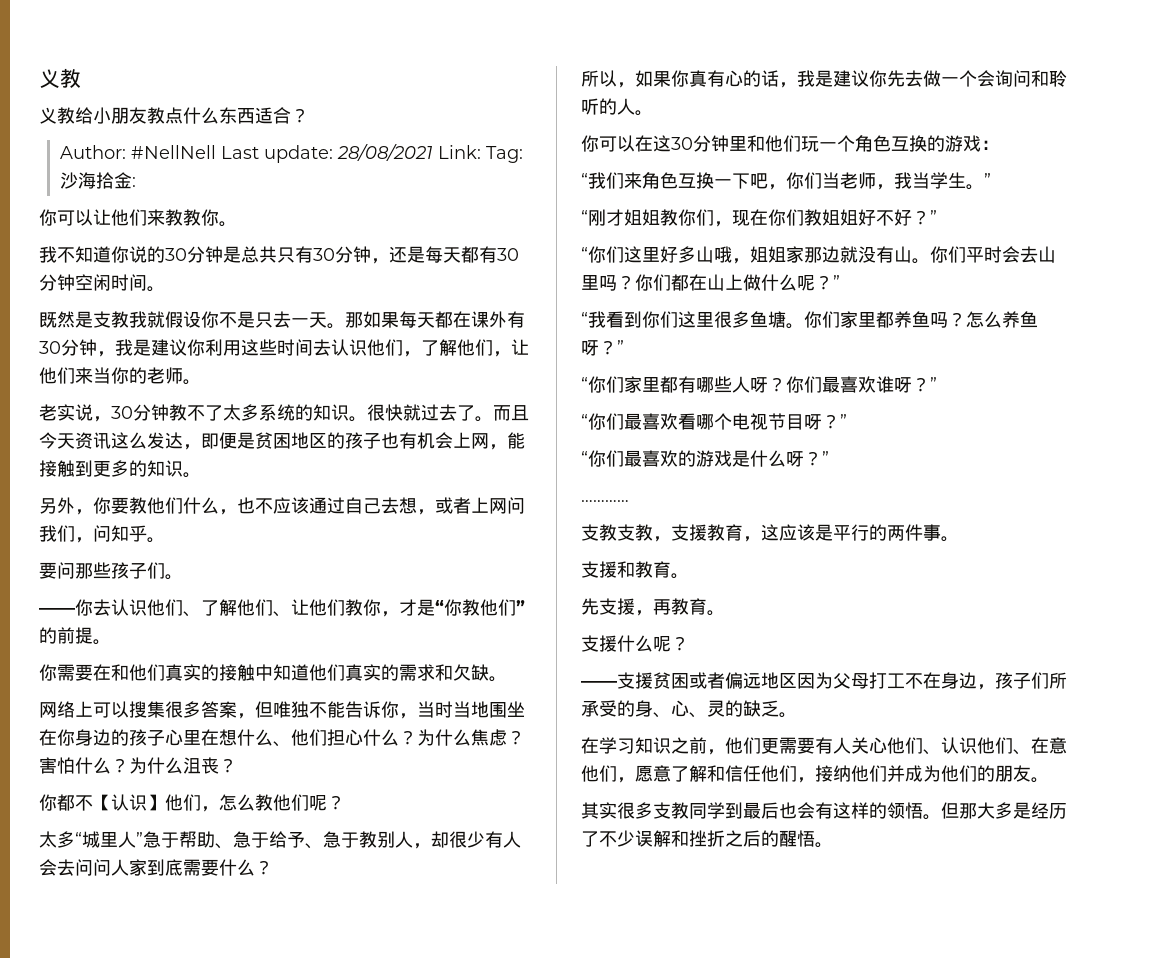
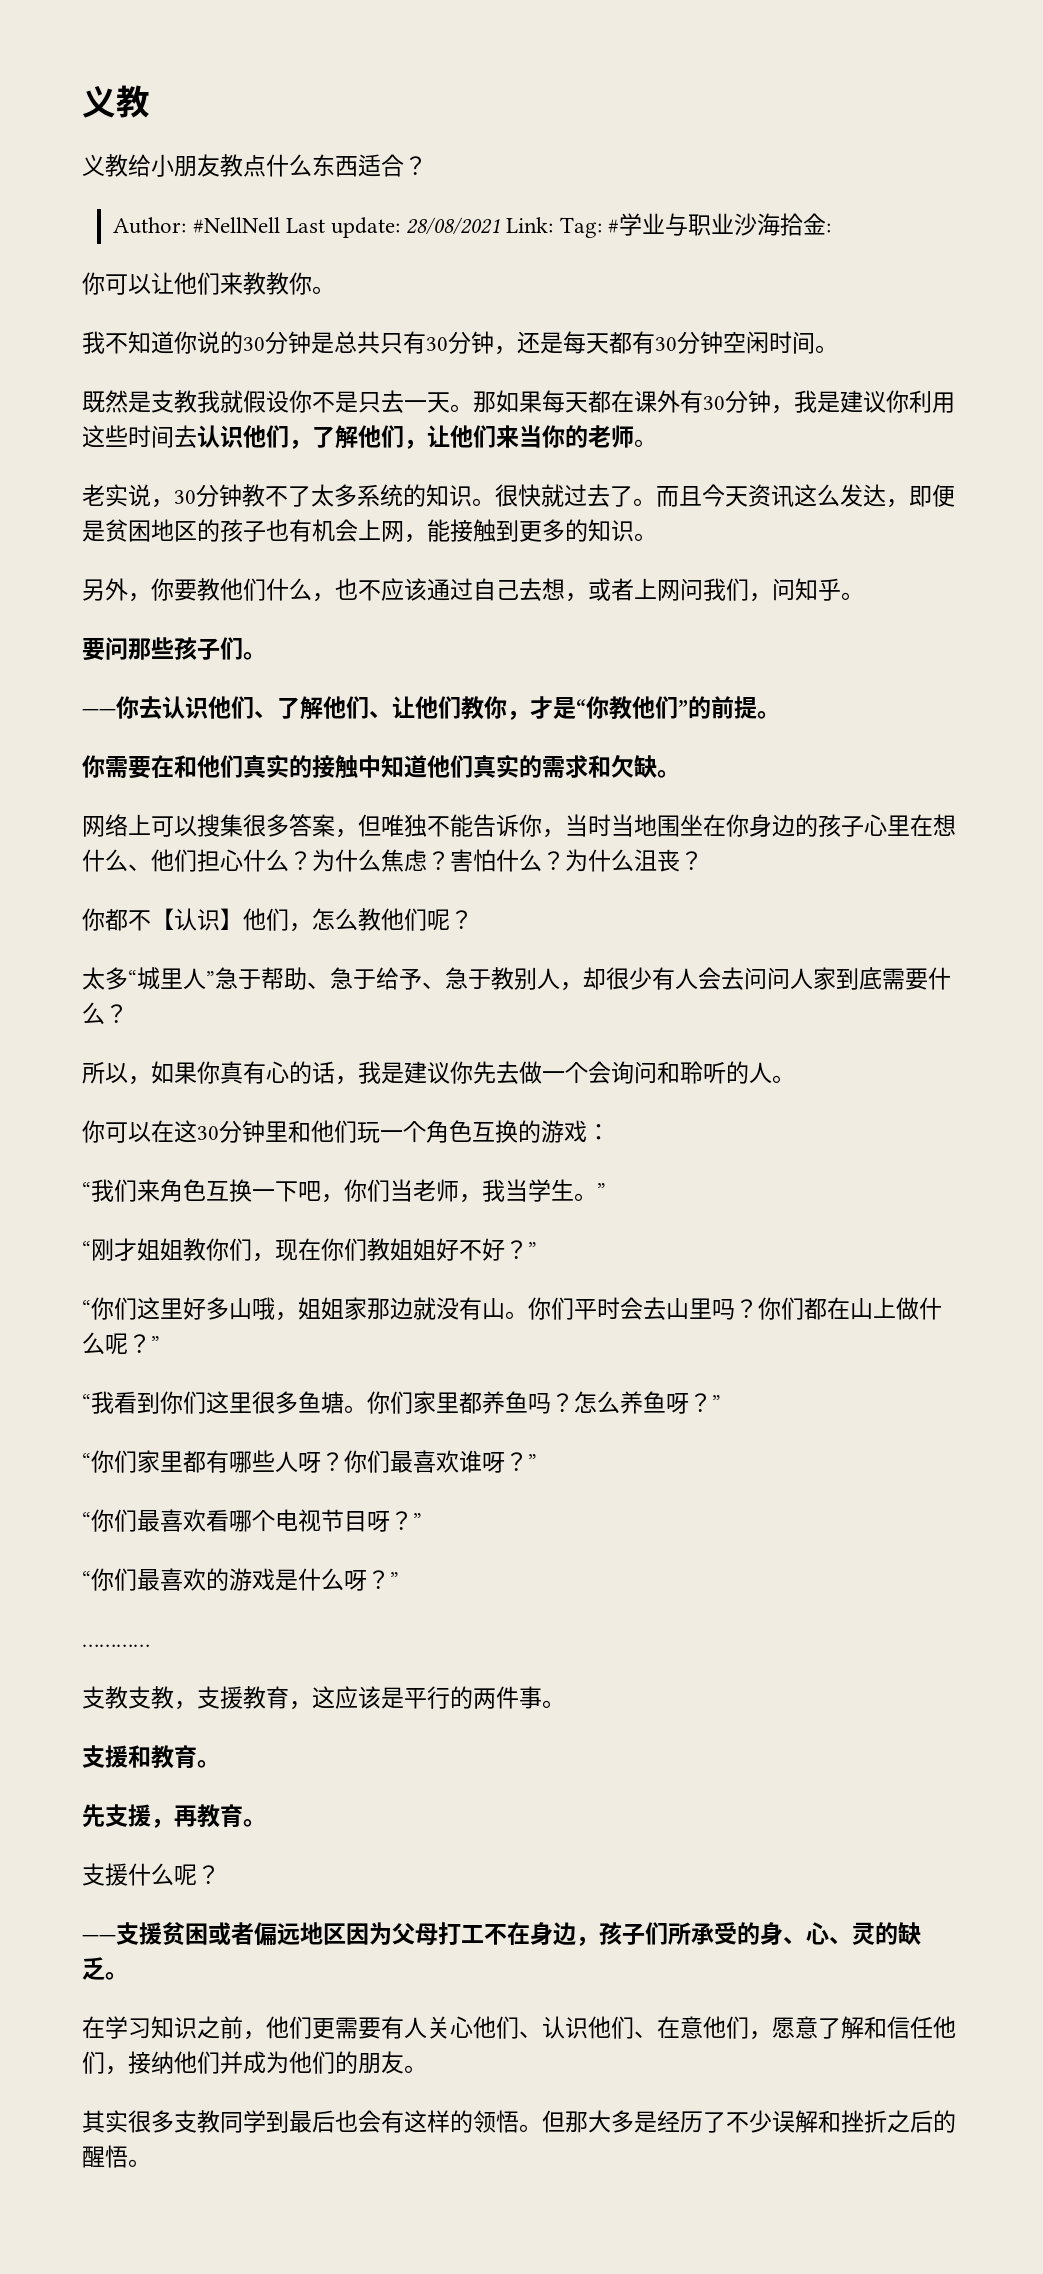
(523, 154) none -> [607,213,734,236] #学业与职业

